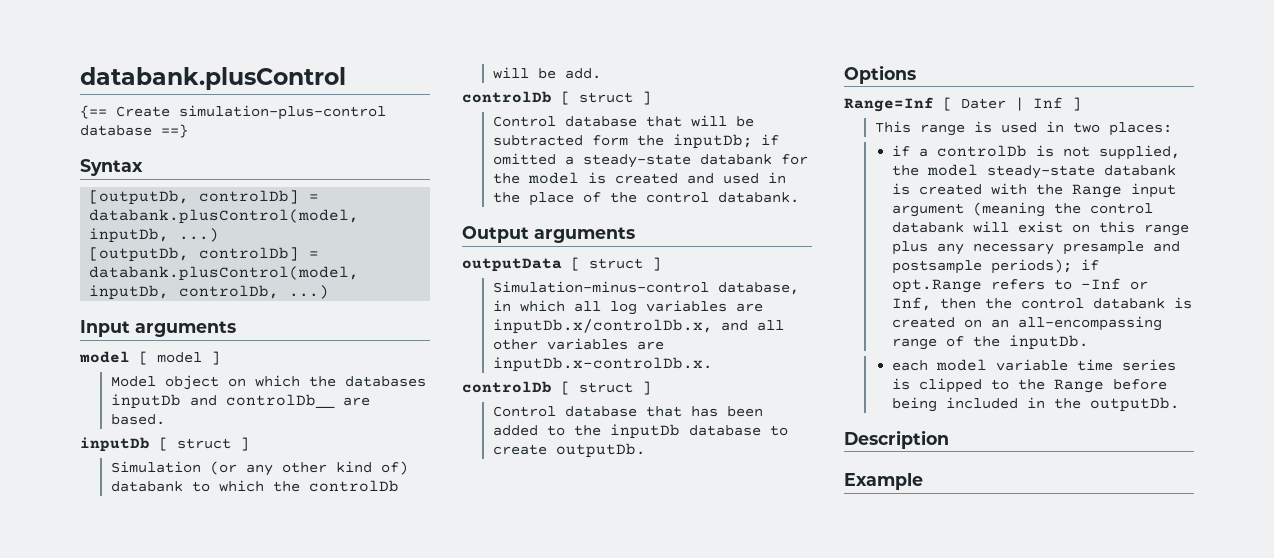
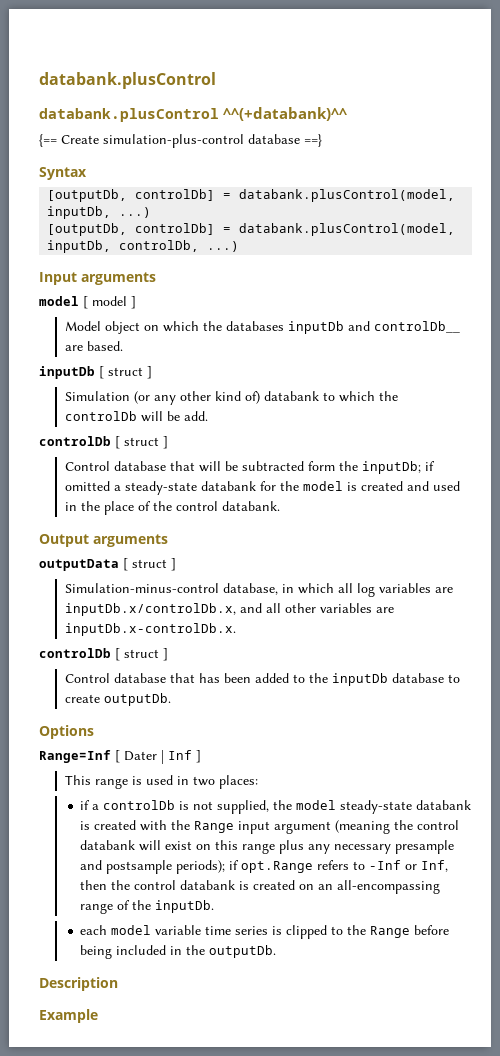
[80,67,346,90] databank.plusControl -> [39,72,216,89] [39,107,348,122] databank.plusControl // databank.plusControl ^^(+databank)^^

